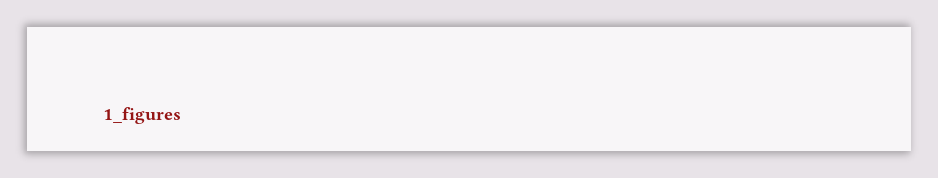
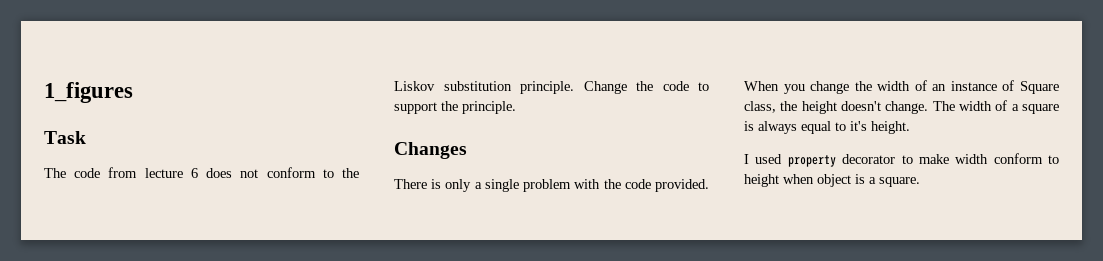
(181, 115) none -> [44,131,86,144] [44,167,359,178] [394,81,709,94] [394,101,516,114] [394,142,467,159] [394,179,709,192] [744,80,1059,94] [744,100,1059,114] [744,121,910,134] [744,153,1059,167] [744,174,920,187] // Task // The code from lecture 6 does not conform to the Liskov substitution principle. Change the code to support the principle. // Changes // There is only a single problem with the code provided. When you change the width of an instance of Square class, the height doesn't change. The width of a square is always equal to it's height. // I used property decorator to make width conform to height when object is a square.

